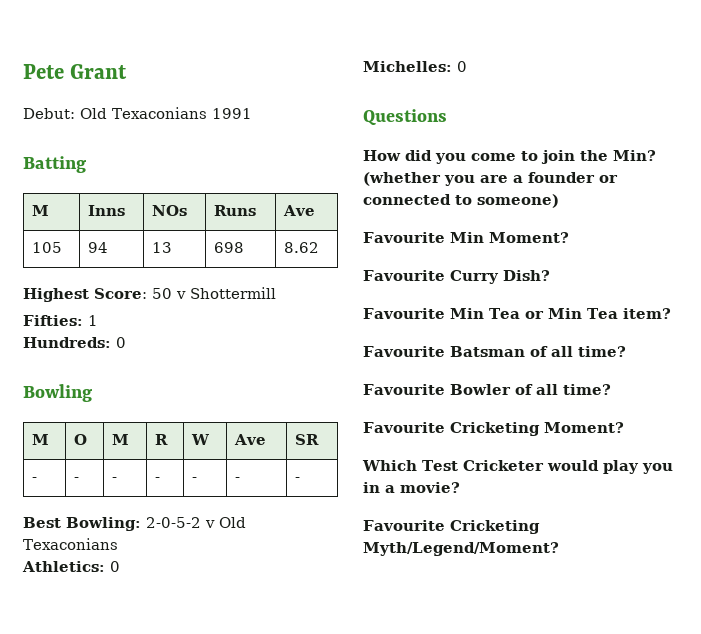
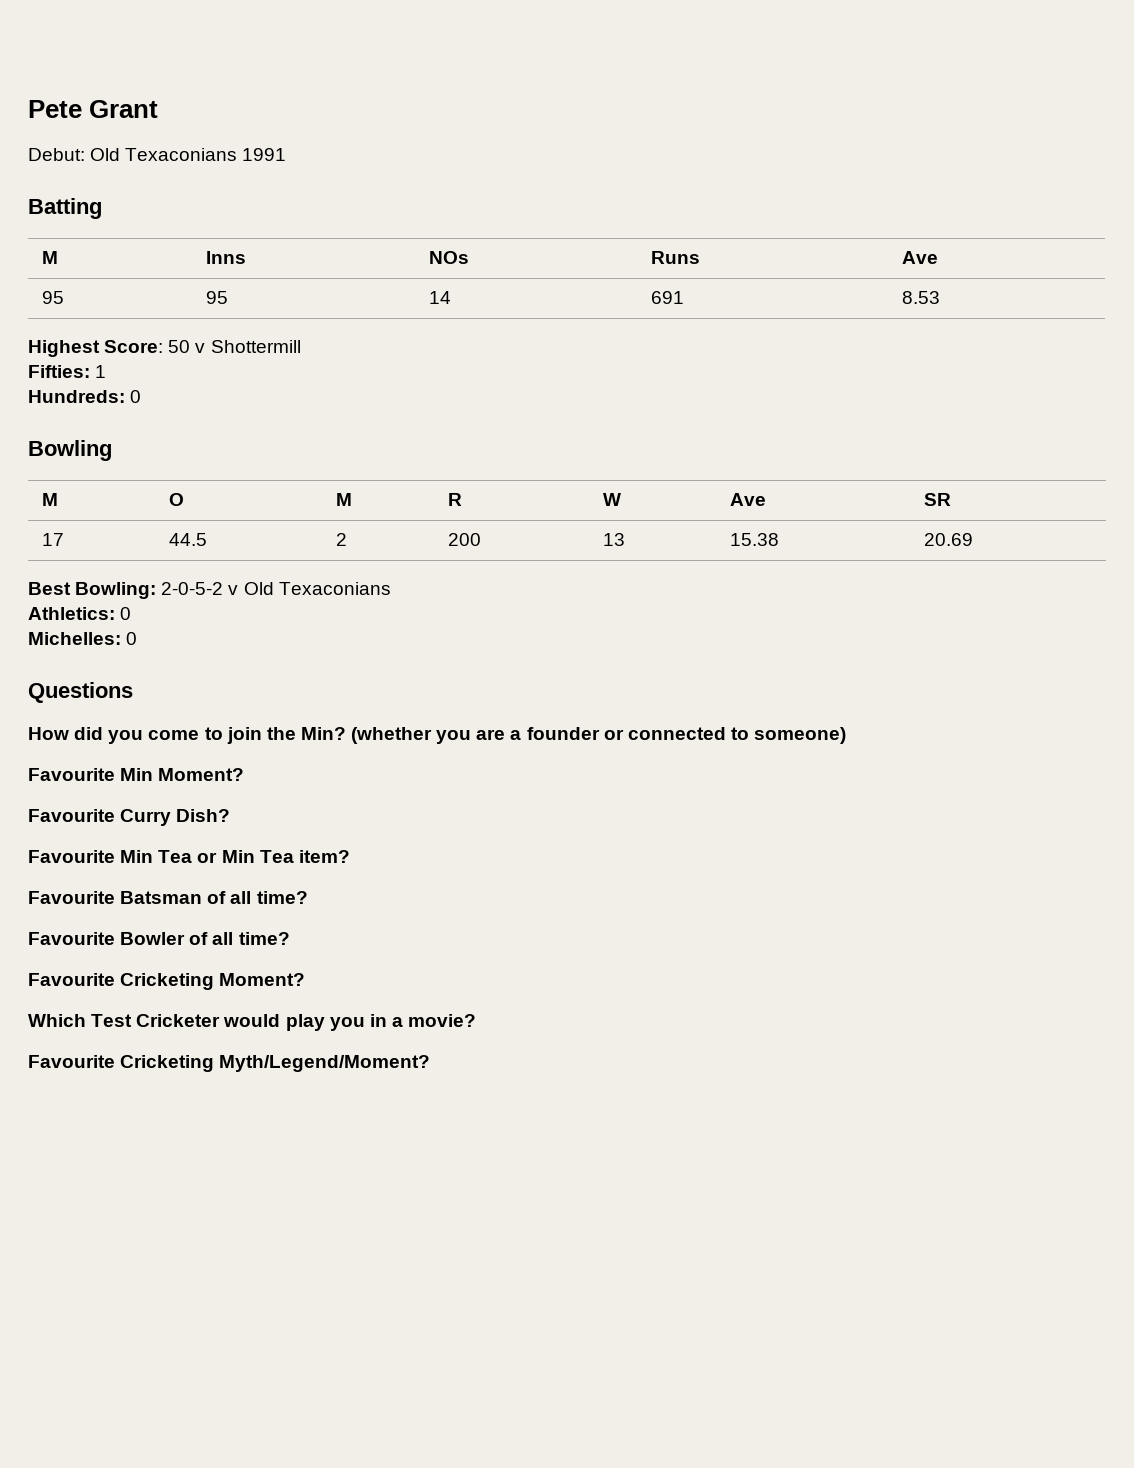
[31,242,62,253] [87,242,108,253] [151,242,172,253] [213,242,244,253] [283,242,319,253] 105 | 94 | 13 | 698 | 8.62 -> [42,291,65,304] [206,291,229,304] [429,291,452,304] [651,291,685,304] [902,291,941,304] 95 | 95 | 14 | 691 | 8.53
[31,477,37,482] [73,477,79,482] [111,477,117,482] [154,477,160,482] [191,477,197,482] [234,477,240,482] [294,477,300,482] - | - | - | - | - | - | - -> [42,533,65,546] [169,533,208,546] [336,533,348,546] [448,533,482,546] [603,533,626,546] [730,533,780,546] [924,533,974,546] 17 | 44.5 | 2 | 200 | 13 | 15.38 | 20.69

